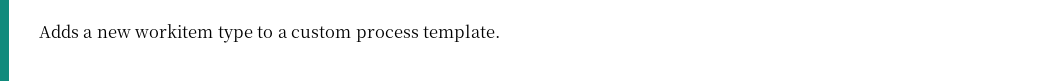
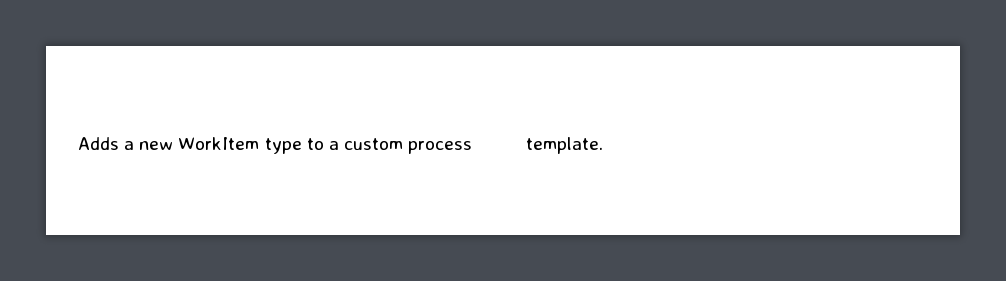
[134,24,214,38] workitem -> [178,137,260,150] WorkItem

